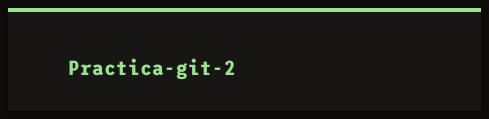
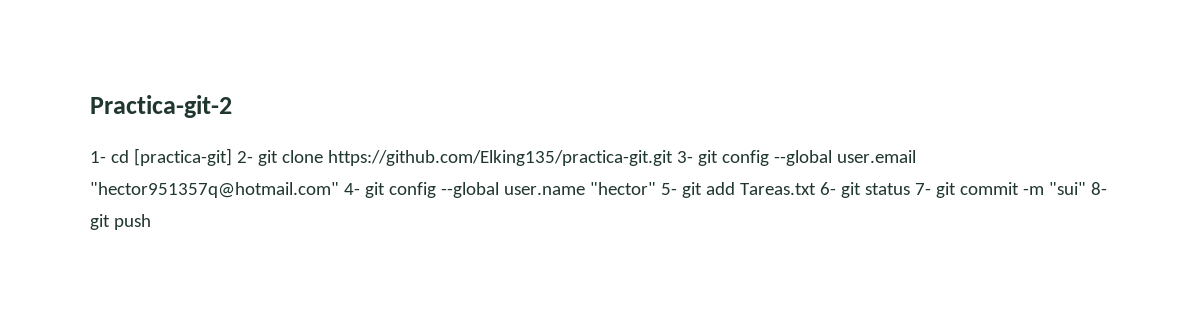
(236, 69) none -> [90,148,916,166] [90,182,1107,198] [90,214,151,230] // 1- cd [practica-git] 2- git clone https://github.com/Elking135/practica-git.git 3- git config --global user.email "hector951357q@hotmail.com" 4- git config --global user.name "hector" 5- git add Tareas.txt 6- git status 7- git commit -m "sui" 8- git push

